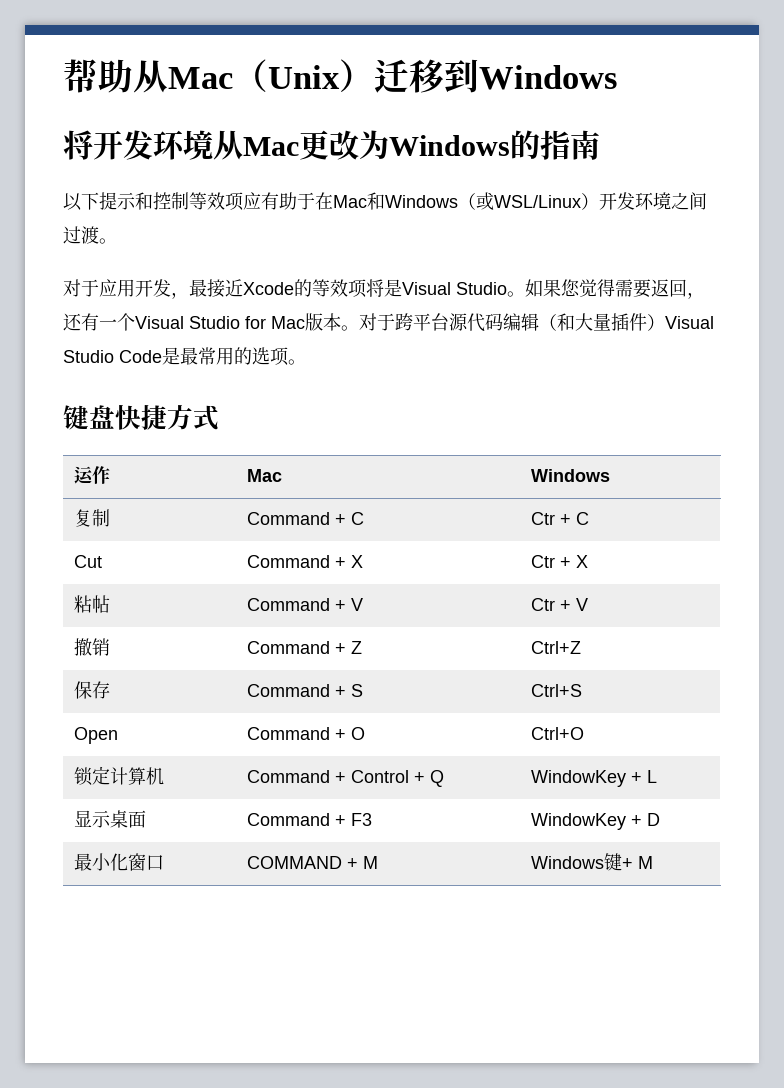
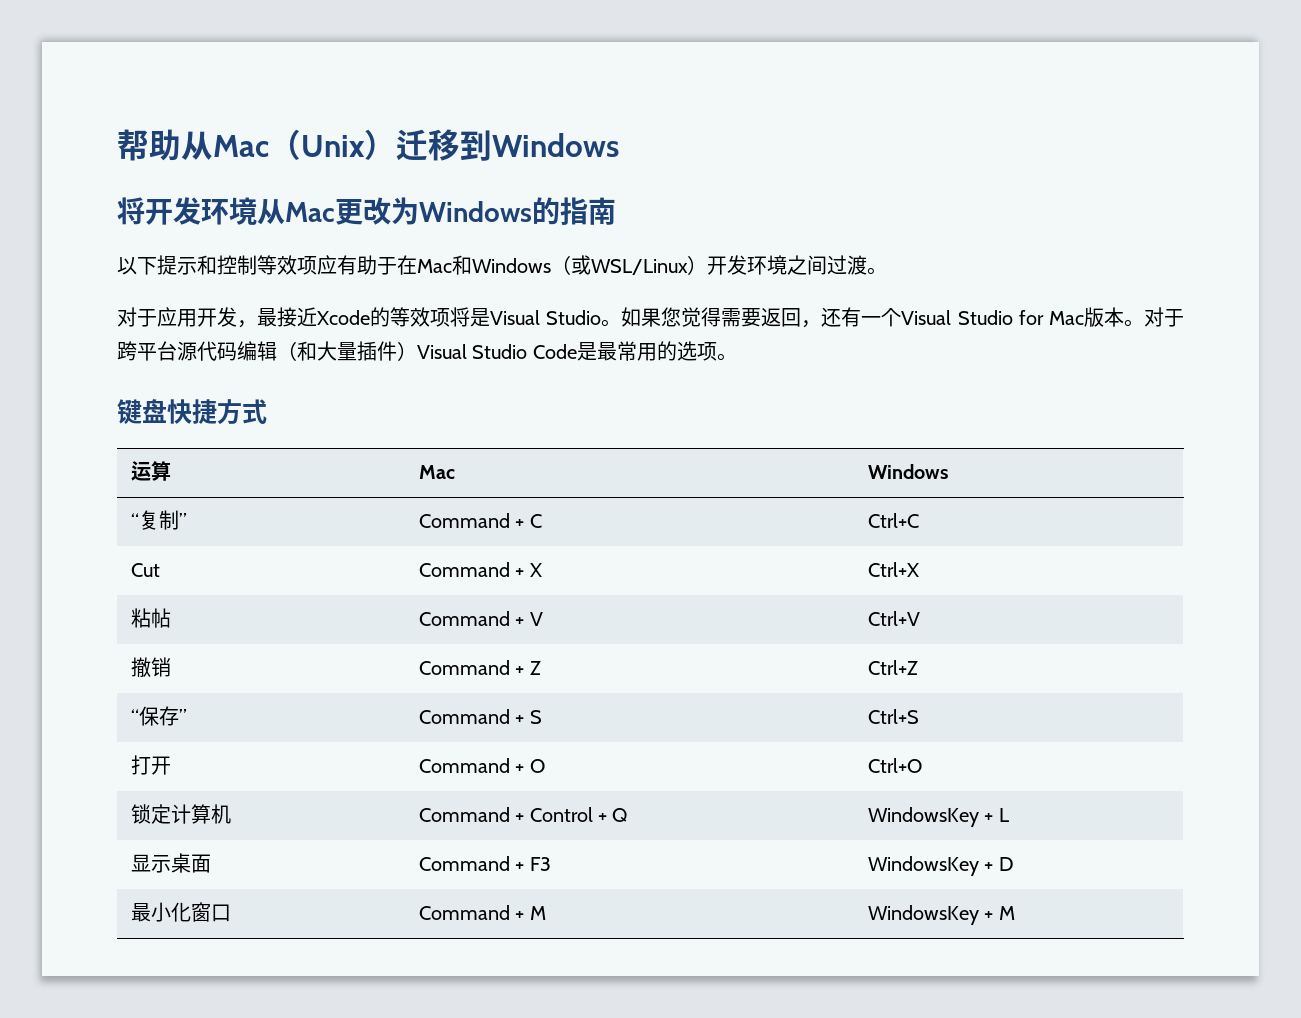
[92,466,111,484] 作 -> [150,461,171,481] 算
(611, 475) none -> [130,513,139,528] “
(111, 518) none -> [178,513,187,528] ”
[531,512,590,525] Ctr + C -> [867,513,919,528] Ctrl+C
[531,555,589,568] Ctr + X -> [867,562,919,577] Ctrl+X
[531,598,589,611] Ctr + V -> [867,611,920,626] Ctrl+V
(582, 647) none -> [130,709,139,724] “
(111, 690) none -> [178,709,187,724] ”
[74,727,119,744] Open -> [130,755,171,775] 打开
[531,770,627,787] WindowKey -> [867,807,979,827] WindowsKey
[531,813,627,830] WindowKey -> [867,856,979,876] WindowsKey
[247,856,343,869] COMMAND -> [418,905,510,920] Command
[531,853,623,871] Windows键 -> [867,905,979,925] WindowsKey

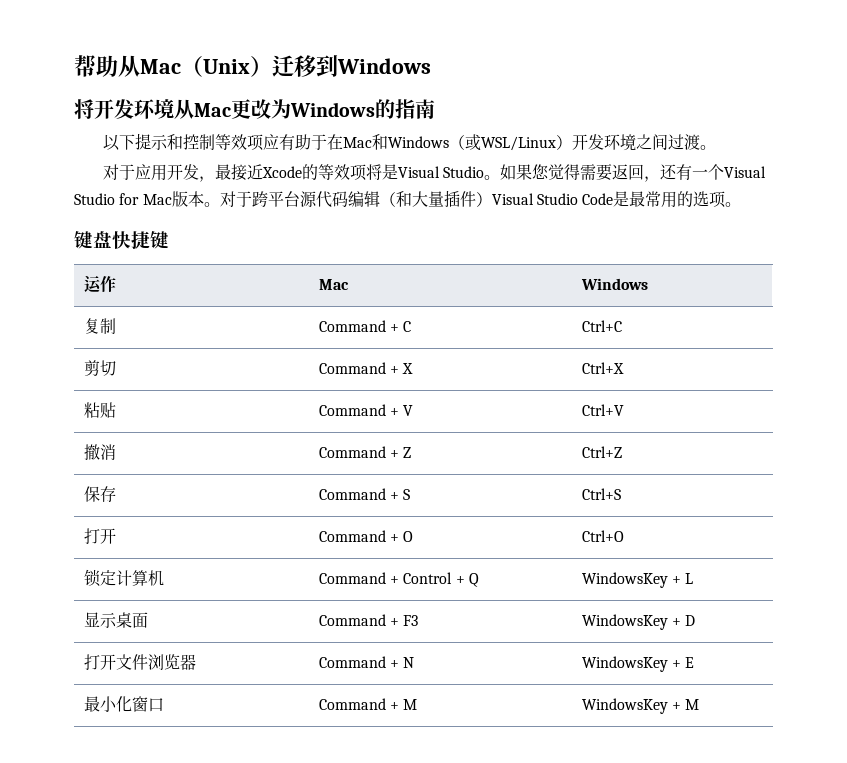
[217,399,267,425] 方式 -> [150,231,169,249] 键
[150,461,171,481] 算 -> [99,276,116,292] 作
[130,513,139,528] “ -> (648, 284) none
[178,513,187,528] ” -> (116, 326) none
[130,563,160,577] Cut -> [83,360,116,376] 剪切
[150,608,171,628] 帖 -> [99,402,116,418] 贴
[150,657,171,677] 销 -> [99,444,116,460] 消
[130,709,139,724] “ -> (622, 452) none
[178,709,187,724] ” -> (116, 494) none
(1014, 864) none -> [83,654,196,670] [318,656,415,668] [581,656,695,672] // 打开文件浏览器 | Command + N | WindowsKey + E

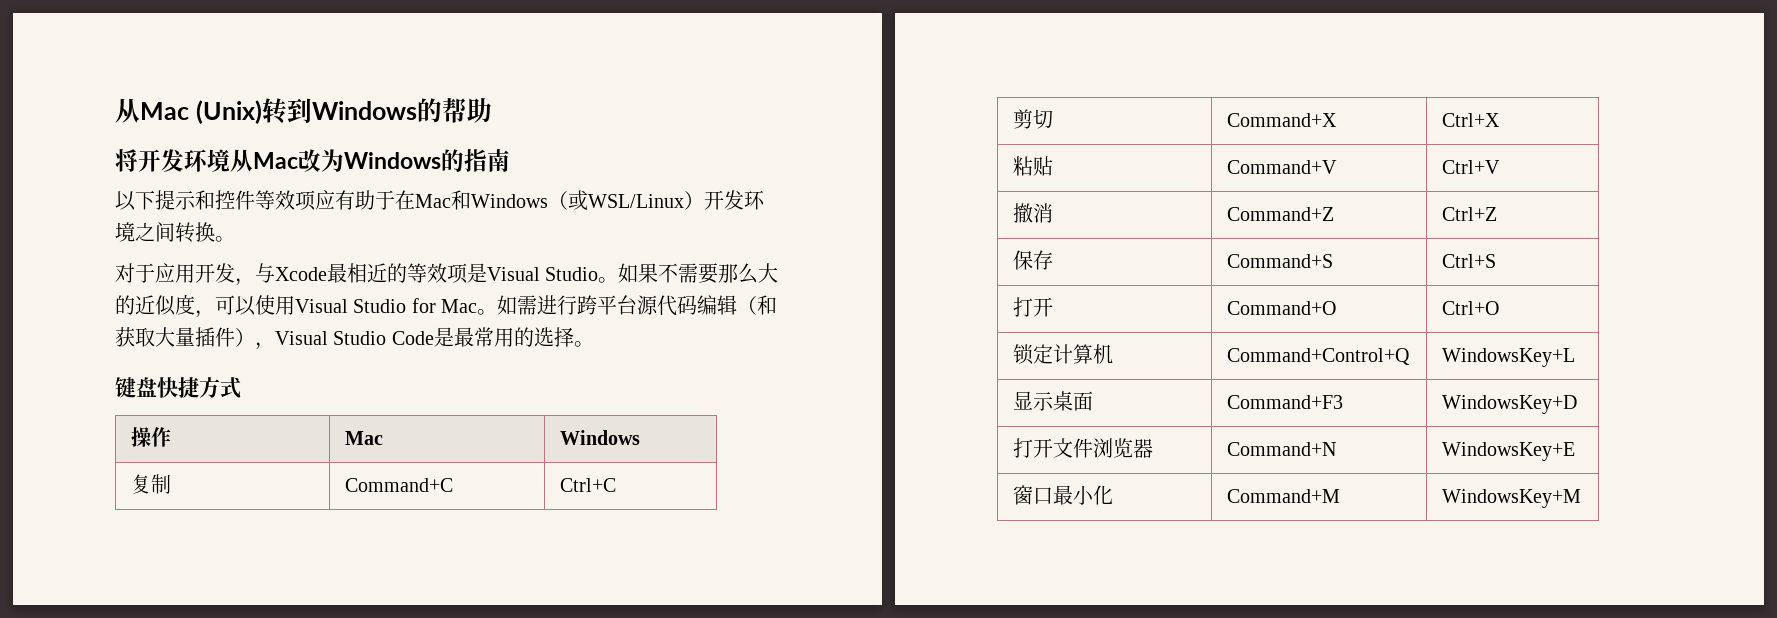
[74,55,431,77] 帮助从Mac（Unix）迁移到Windows -> [115,98,492,124] 从Mac (Unix)转到Windows的帮助
[231,99,251,119] 更 -> (298, 160) none
[198,134,215,150] 制 -> [235,190,255,210] 件
[667,134,700,150] 过渡 -> [175,222,215,243] 转换
[214,164,302,181] 最接近Xcode -> [255,263,387,283] 与Xcode最相近
[365,164,382,180] 将 -> (468, 273) none
[531,164,724,182] 您觉得需要返回，还有一个 -> [658,263,779,284] [115,294,295,318] 不需要那么大的近似度，可以使用
[171,191,252,207] 版本。对于 -> [477,295,578,315] 。如需进行
(412, 199) none -> [115,327,155,347] 获取
(492, 199) none -> [255,342,275,350] ，
[709,191,727,208] 项 -> [553,327,574,347] 择
[150,231,169,249] [83,275,101,293] 键 // 运 -> [199,377,241,399] [130,427,151,447] 方式 // 操
[318,320,412,332] Command + C -> [344,478,453,492] Command+C
[318,362,414,374] Command + X -> [1226,113,1337,127] Command+X
[318,404,414,416] Command + V -> [1226,160,1337,174] Command+V
[318,446,412,458] Command + Z -> [1226,207,1334,221] Command+Z
[318,488,411,500] Command + S -> [1226,254,1333,268] Command+S
[318,530,414,542] Command + O -> [1226,301,1336,315] Command+O
[318,572,480,587] [581,572,694,588] [83,612,148,628] [318,614,419,626] [581,614,696,630] [83,654,196,670] [318,656,415,668] [581,656,695,672] [83,696,164,712] [318,698,418,710] [581,698,700,714] Command + Control + Q | WindowsKey + L // 显示桌面 | Command + F3 | WindowsKey + D // 打开文件浏览器 | Command + N | WindowsKey + E // 最小化窗口 | Command + M | WindowsKey + M -> [1226,348,1410,365] [1441,348,1575,367] [1012,391,1093,411] [1226,395,1343,409] [1441,395,1577,414] [1012,438,1153,458] [1226,442,1336,456] [1441,442,1575,461] [1012,485,1113,505] [1226,489,1340,503] [1441,489,1581,508] Command+Control+Q | WindowsKey+L // 显示桌面 | Command+F3 | WindowsKey+D // 打开文件浏览器 | Command+N | WindowsKey+E // 窗口最小化 | Command+M | WindowsKey+M

